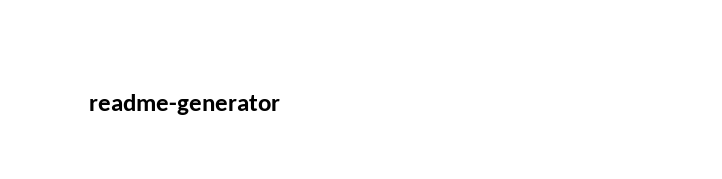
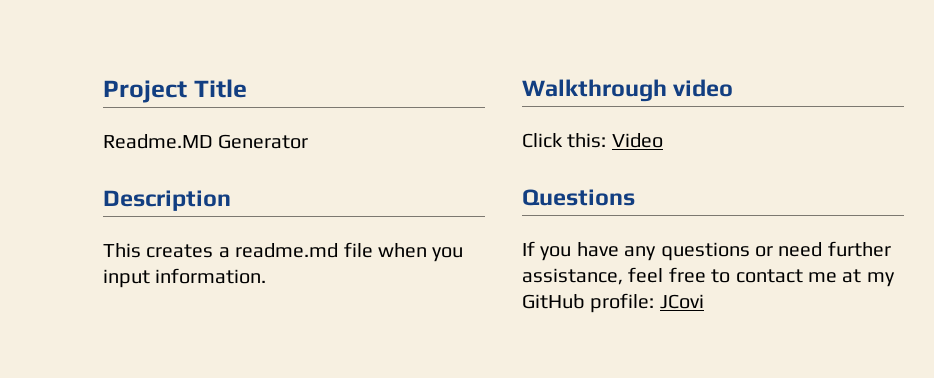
[89,94,280,115] readme-generator -> [103,79,247,103] [103,134,309,149] [103,190,231,211] [103,242,464,262] [103,268,267,288] [522,79,734,102] [522,133,663,148] [522,189,635,206] [522,241,891,261] [522,267,895,287] [522,293,704,313] Project Title // Readme.MD Generator // Description // This creates a readme.md file when you input information. // Walkthrough video // Click this: Video // Questions // If you have any questions or need further assistance, feel free to contact me at my GitHub profile: JCovi

